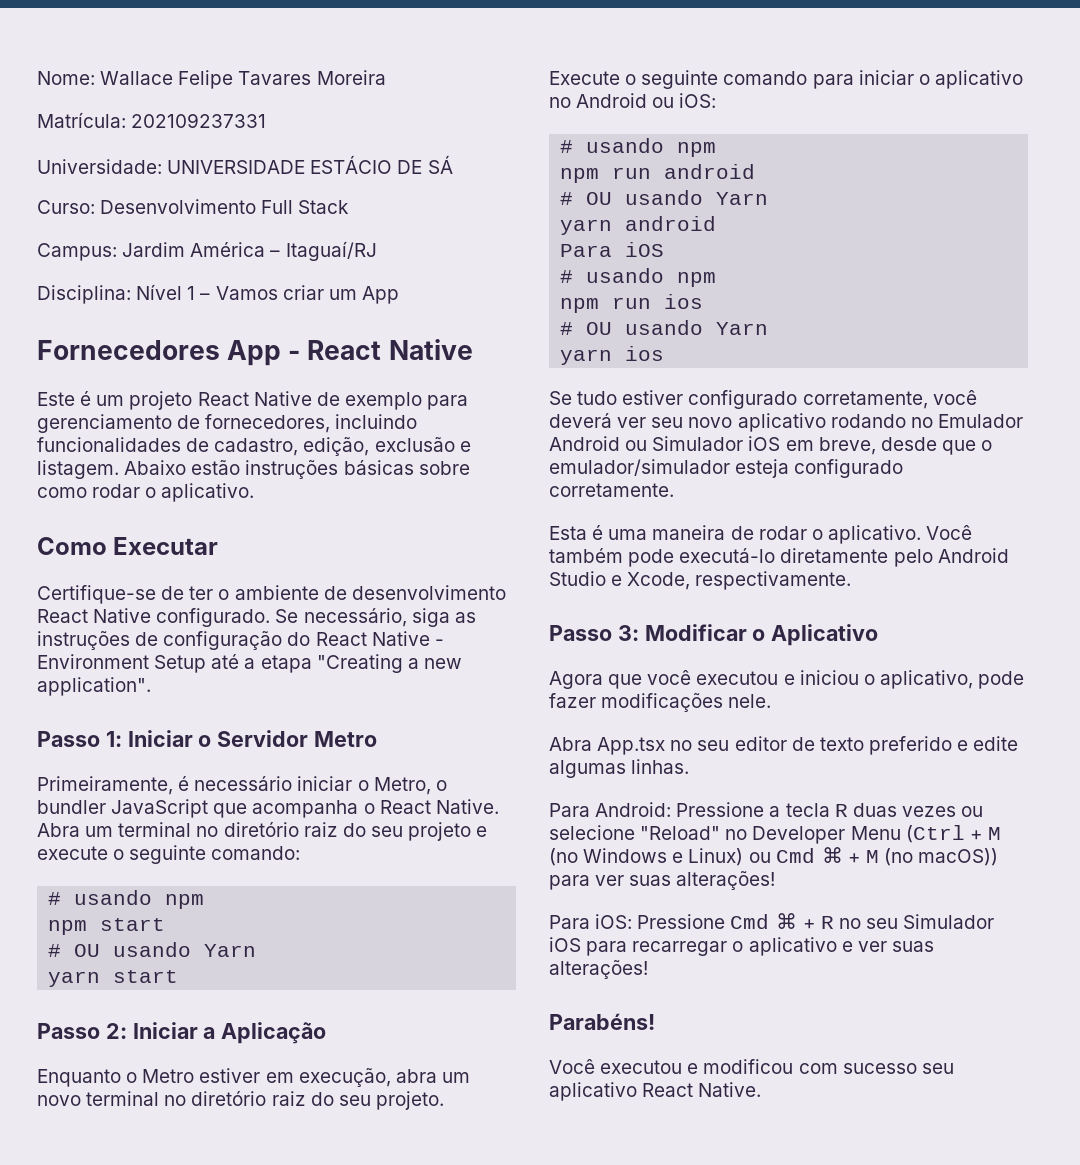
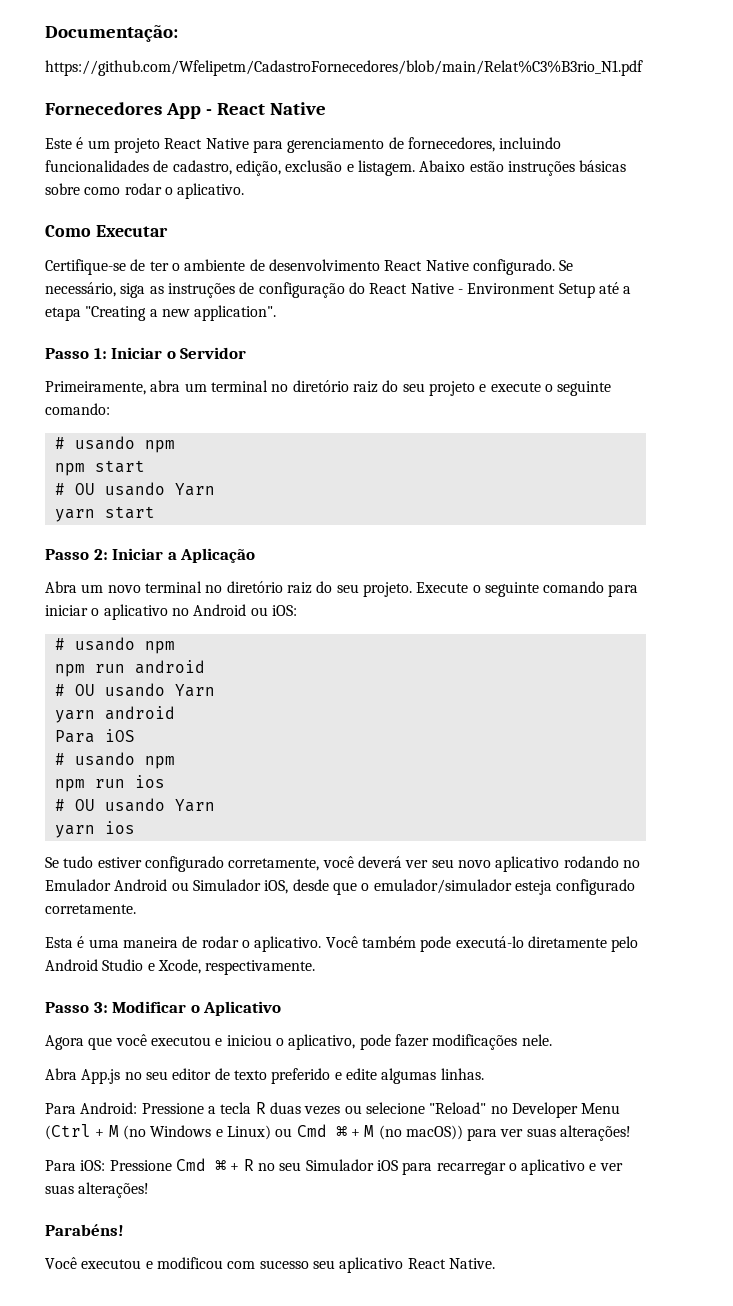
[37,70,386,89] [37,112,267,128] [37,155,453,174] [37,199,350,214] [37,241,377,261] [37,284,399,304] Nome: Wallace Felipe Tavares Moreira // Matrícula: 202109237331 // Universidade: UNIVERSIDADE ESTÁCIO DE SÁ // Curso: Desenvolvimento Full Stack // Campus: Jardim América – Itaguaí/RJ // Disciplina: Nível 1 – Vamos criar um App -> [45,25,178,42] [45,60,643,76] Documentação: // https://github.com/Wfelipetm/CadastroFornecedores/blob/main/Relat%C3%B3rio_N1.pdf
[316,392,422,410] de exemplo -> (249, 143) none
[314,731,378,747] Metro -> (247, 353) none
[178,776,447,795] [37,799,499,818] [37,823,80,837] é necessário iniciar o Metro, o bundler JavaScript que acompanha o React Native. Abra -> [150,380,181,392] abra
[37,1068,437,1087] Enquanto o Metro estiver em execução, abra -> [45,581,77,593] Abra
[748,436,876,455] iOS em breve, -> [264,880,289,894] iOS,
[597,737,666,755] App.tsx -> [81,1069,121,1084] App.js

